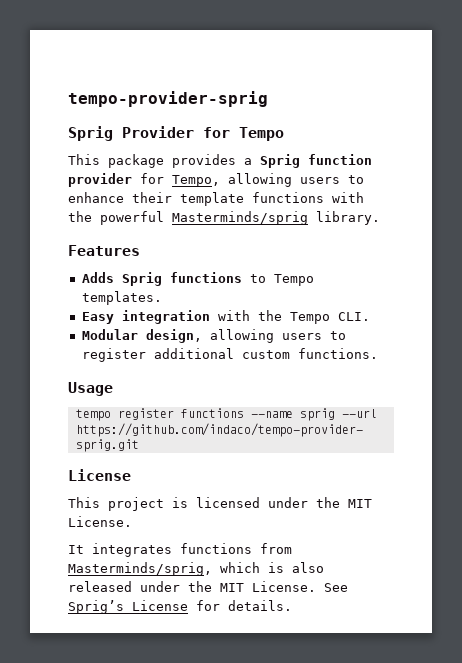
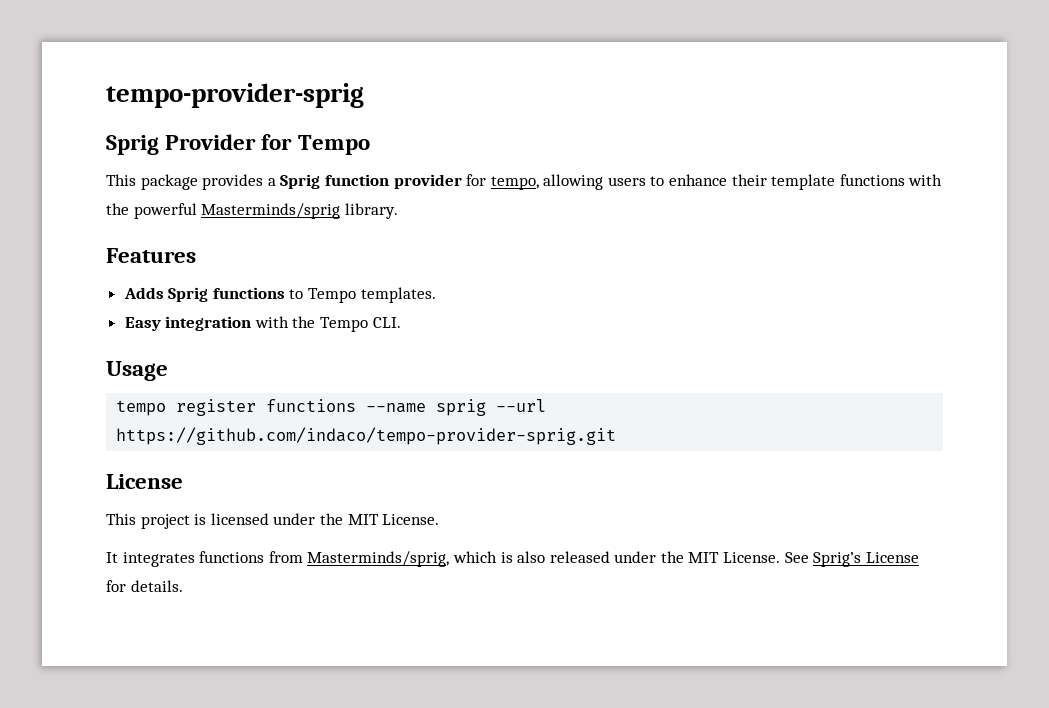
[172,175,220,187] Tempo, -> [490,176,539,190] tempo,
[81,329,346,343] [81,348,378,362] // Modular design, allowing users to register additional custom functions. -> (401, 322) none

